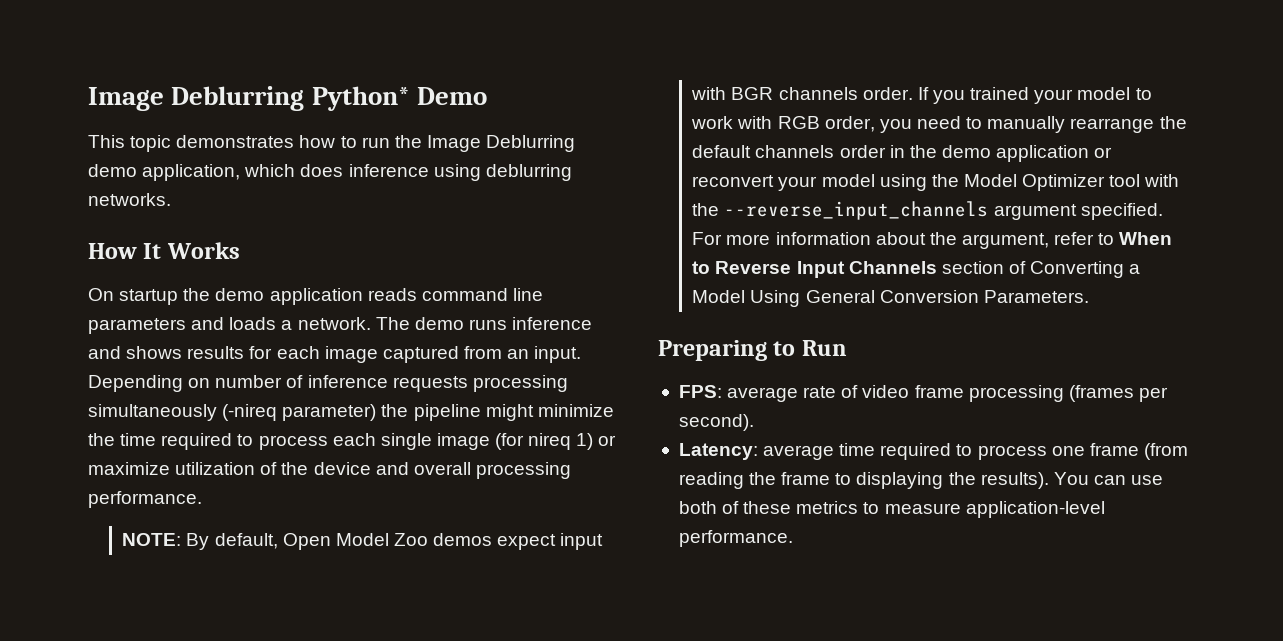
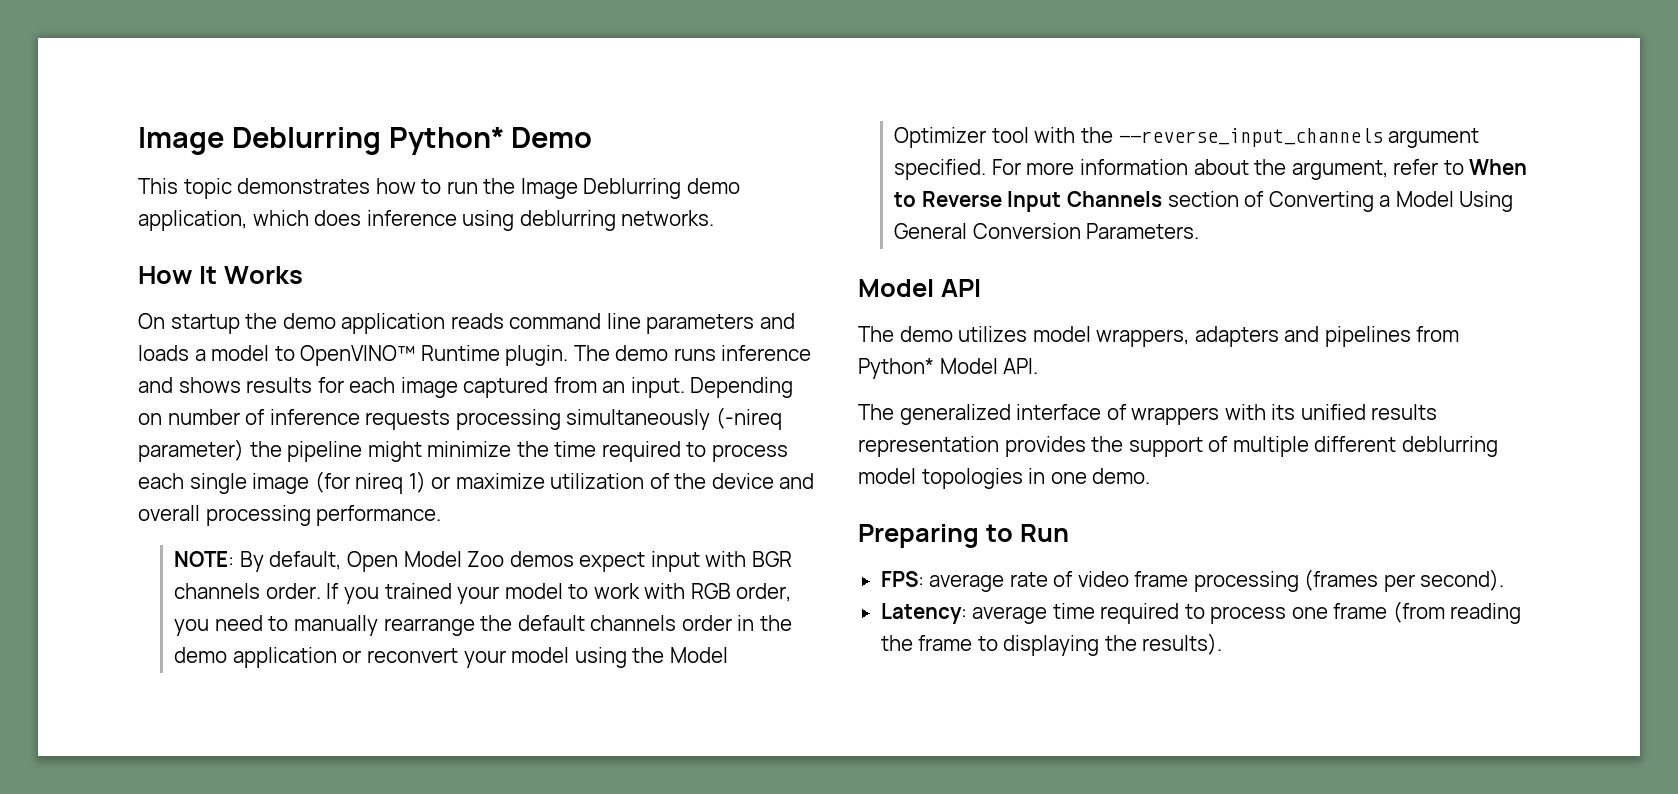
[297,317,371,330] network. -> [211,345,569,366] model to OpenVINO™ Runtime plugin.
(1089, 296) none -> [858,279,981,297] [858,326,1460,347] [858,358,1039,379] [858,404,1438,425] [858,436,1498,457] [858,468,1151,489] // Model API // The demo utilizes model wrappers, adapters and pipelines from Python* Model API. // The generalized interface of wrappers with its unified results representation provides the support of multiple different deblurring model topologies in one demo.
[1053,472,1164,485] [678,501,1105,518] [678,530,793,547] You can use both of these metrics to measure application-level performance. -> (1223, 644) none

